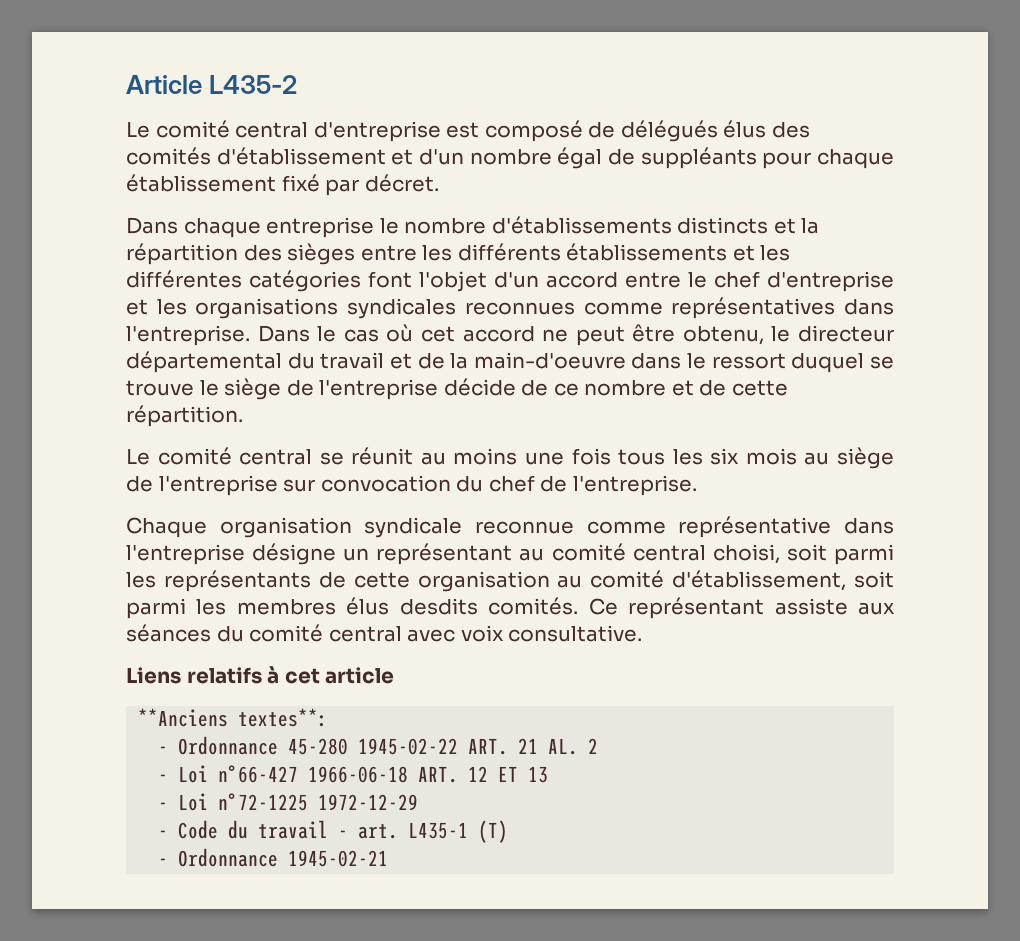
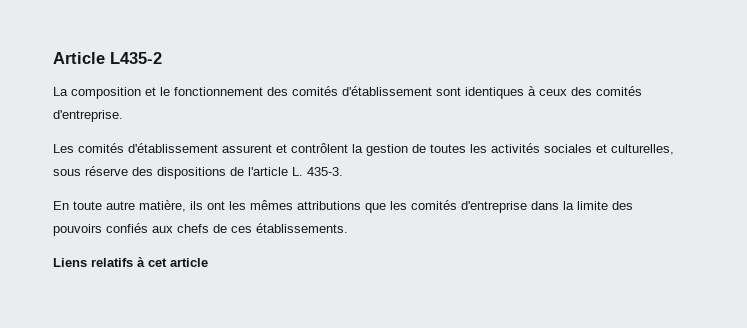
[126,120,810,142] [126,147,894,169] [126,174,439,196] [126,216,820,238] [126,243,791,265] [126,270,894,292] [126,297,894,319] [126,324,895,346] [126,351,894,373] [126,378,788,400] [126,405,243,427] [126,447,894,469] [126,475,697,496] [126,516,894,538] [126,543,894,565] [126,570,894,592] [126,597,896,619] [126,624,643,642] Le comité central d'entreprise est composé de délégués élus des comités d'établissement et d'un nombre égal de suppléants pour chaque établissement fixé par décret. // Dans chaque entreprise le nombre d'établissements distincts et la répartition des sièges entre les différents établissements et les différentes catégories font l'objet d'un accord entre le chef d'entreprise et les organisations syndicales reconnues comme représentatives dans l'entreprise. Dans le cas où cet accord ne peut être obtenu, le directeur départemental du travail et de la main-d'oeuvre dans le ressort duquel se trouve le siège de l'entreprise décide de ce nombre et de cette répartition. // Le comité central se réunit au moins une fois tous les six mois au siège de l'entreprise sur convocation du chef de l'entreprise. // Chaque organisation syndicale reconnue comme représentative dans l'entreprise désigne un représentant au comité central choisi, soit parmi les représentants de cette organisation au comité d'établissement, soit parmi les membres élus desdits comités. Ce représentant assiste aux séances du comité central avec voix consultative. -> [53,86,642,99] [53,110,123,122] [53,143,674,156] [53,166,343,179] [53,200,633,213] [53,223,348,236] La composition et le fonctionnement des comités d'établissement sont identiques à ceux des comités d'entreprise. // Les comités d'établissement assurent et contrôlent la gestion de toutes les activités sociales et culturelles, sous réserve des dispositions de l'article L. 435-3. // En toute autre matière, ils ont les mêmes attributions que les comités d'entreprise dans la limite des pouvoirs confiés aux chefs de ces établissements.
[138,708,329,727] [158,736,599,755] [158,765,549,783] [158,793,419,811] [158,820,509,843] [158,848,389,867] // **Anciens textes**: // - Ordonnance 45-280 1945-02-22 ART. 21 AL. 2 // - Loi n°66-427 1966-06-18 ART. 12 ET 13 // - Loi n°72-1225 1972-12-29 // - Code du travail - art. L435-1 (T) // - Ordonnance 1945-02-21 -> (208, 262) none

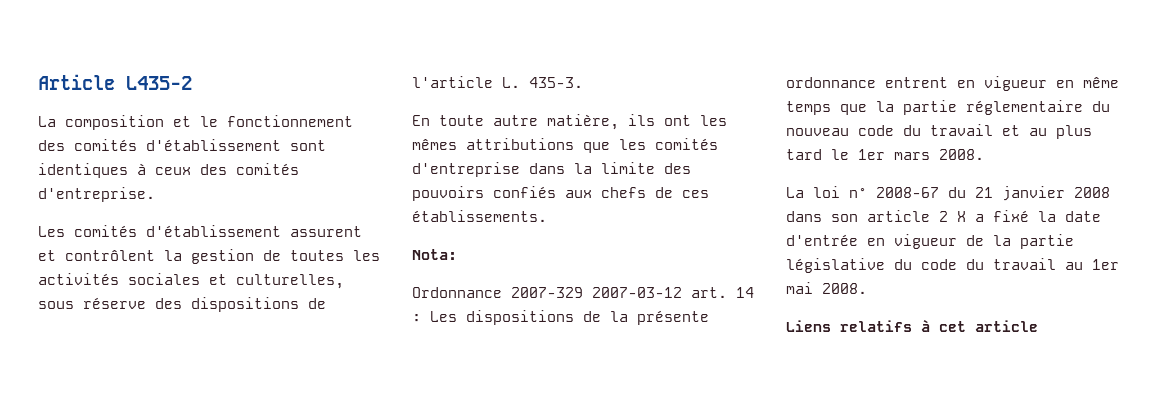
(348, 228) none -> [412,249,457,260] [412,287,754,298] [412,310,709,325] [786,76,1119,91] [786,100,1110,115] [786,124,1092,139] [786,149,984,160] [786,186,1110,201] [786,210,1101,222] [786,234,1074,249] [786,258,1119,273] [786,282,867,294] // Nota: // Ordonnance 2007-329 2007-03-12 art. 14 : Les dispositions de la présente ordonnance entrent en vigueur en même temps que la partie réglementaire du nouveau code du travail et au plus tard le 1er mars 2008. // La loi n° 2008-67 du 21 janvier 2008 dans son article 2 X a fixé la date d'entrée en vigueur de la partie législative du code du travail au 1er mai 2008.

